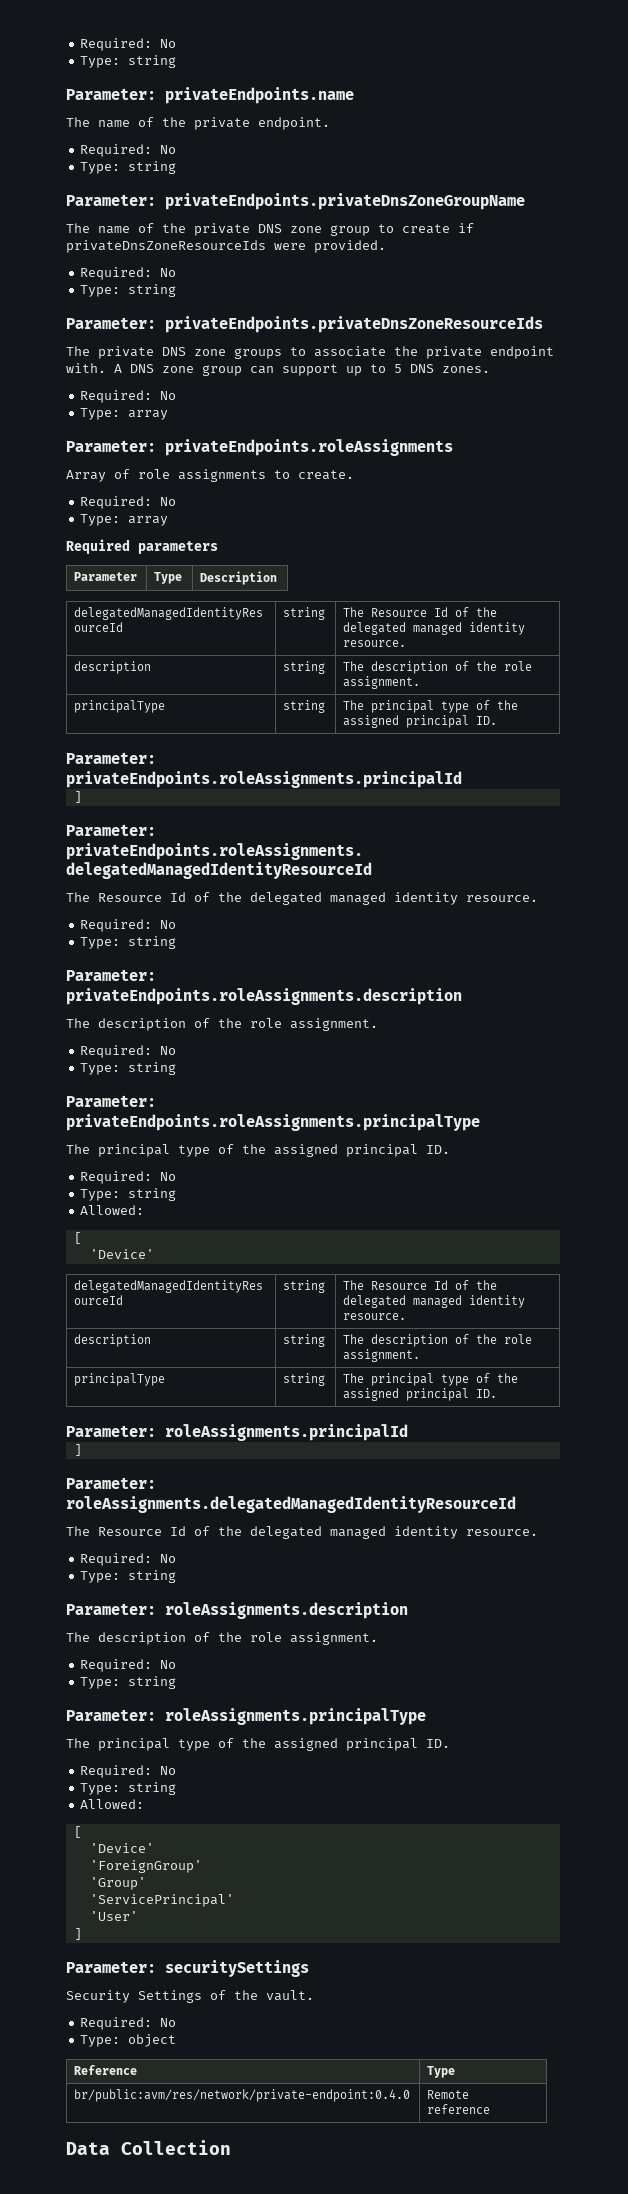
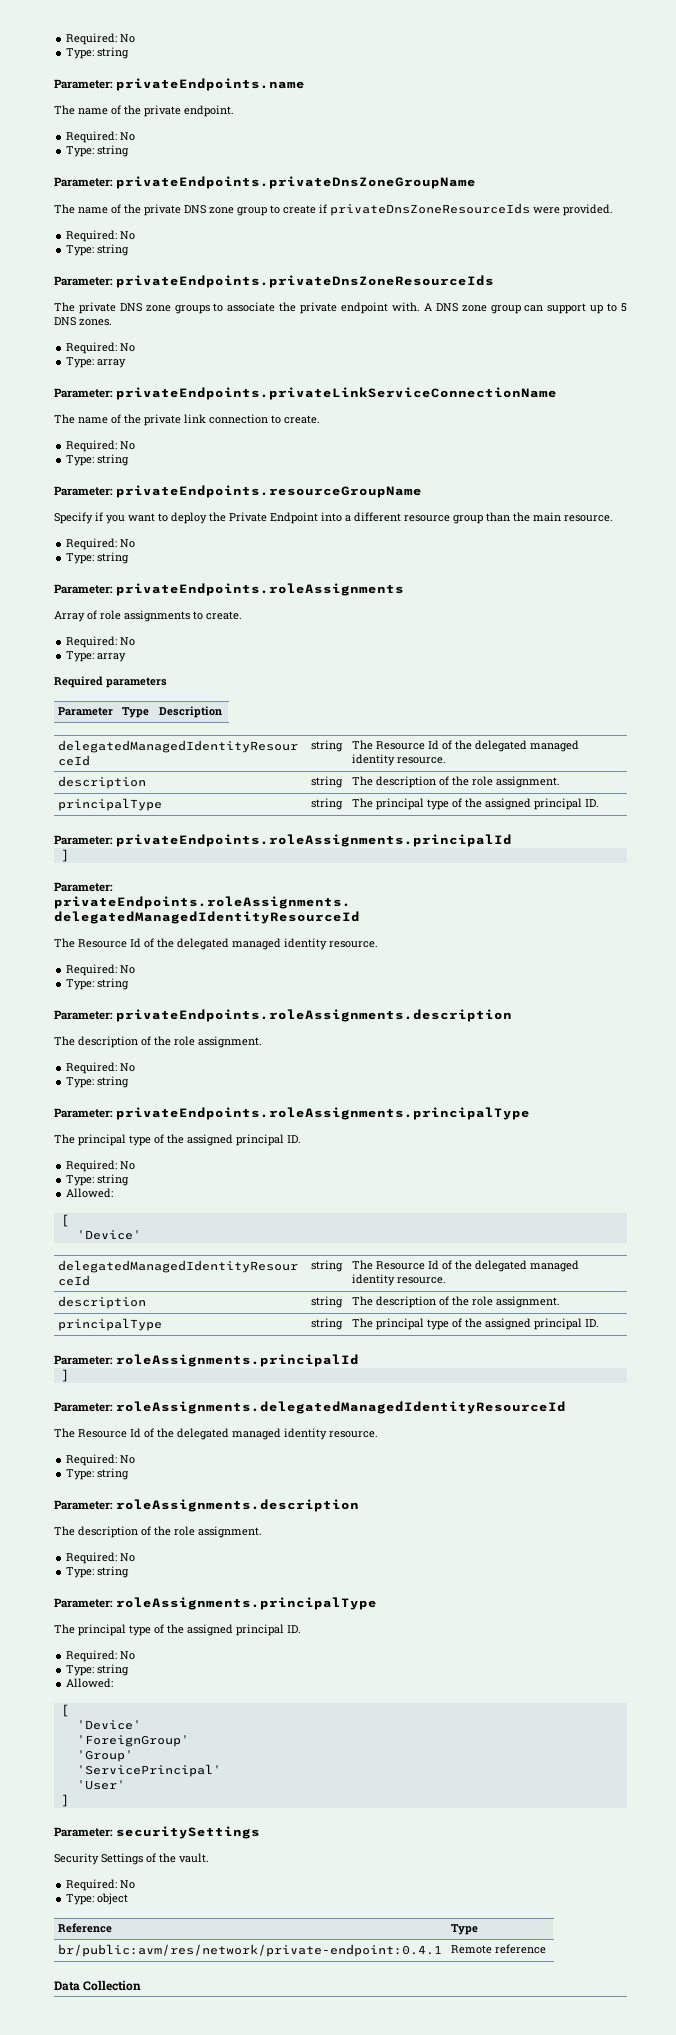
(169, 415) none -> [54,387,558,400] [54,414,320,426] [66,440,136,452] [66,454,130,466] [54,485,423,498] [54,512,613,524] [66,538,136,550] [66,552,130,564] // Parameter: privateEndpoints.privateLinkServiceConnectionName // The name of the private link connection to create. // Required: No // Type: string // Parameter: privateEndpoints.resourceGroupName // Specify if you want to deploy the Private Endpoint into a different resource group than the main resource. // Required: No // Type: string
[74,2089,411,2102] br/public:avm/res/network/private-endpoint:0.4.0 -> [58,1944,443,1957] br/public:avm/res/network/private-endpoint:0.4.1

